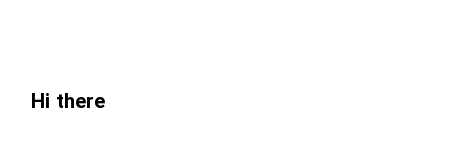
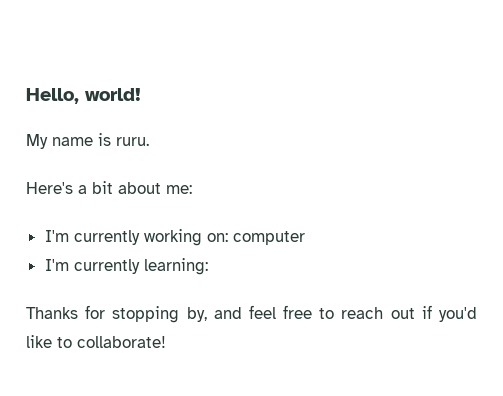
[31,93,105,108] Hi there -> [26,88,141,104] [26,133,149,149] [26,181,192,194] [44,229,305,246] [44,258,208,275] [26,305,478,323] [26,335,166,348] Hello, world! // My name is ruru. // Here's a bit about me: // I'm currently working on: computer // I'm currently learning: // Thanks for stopping by, and feel free to reach out if you'd like to collaborate!

